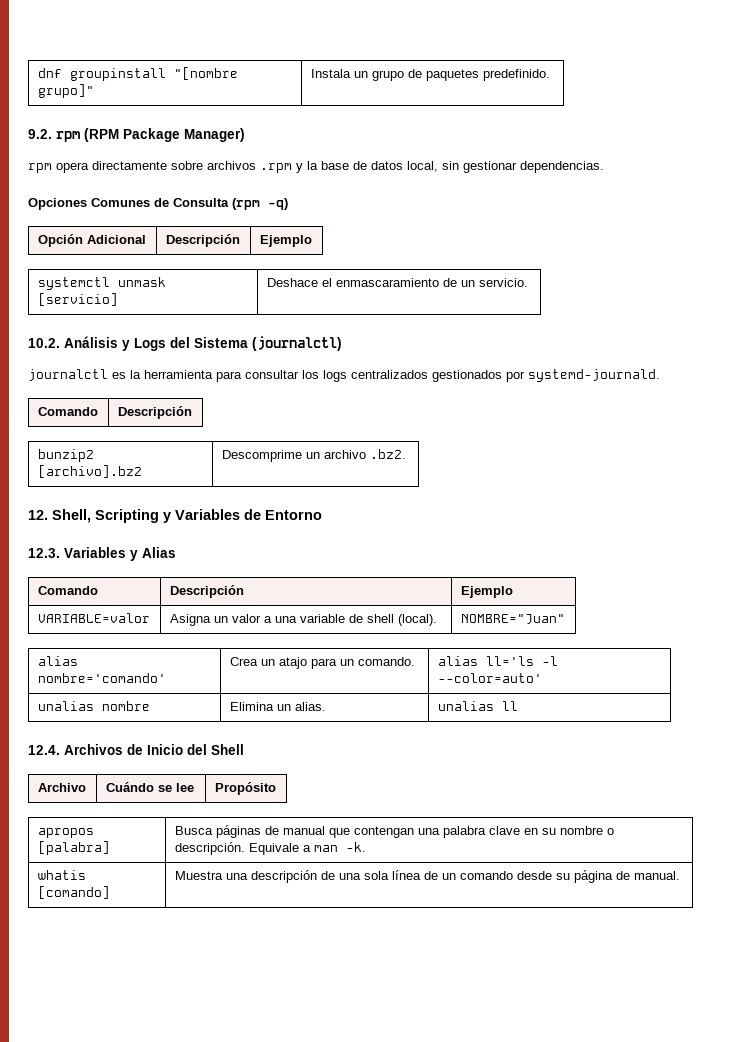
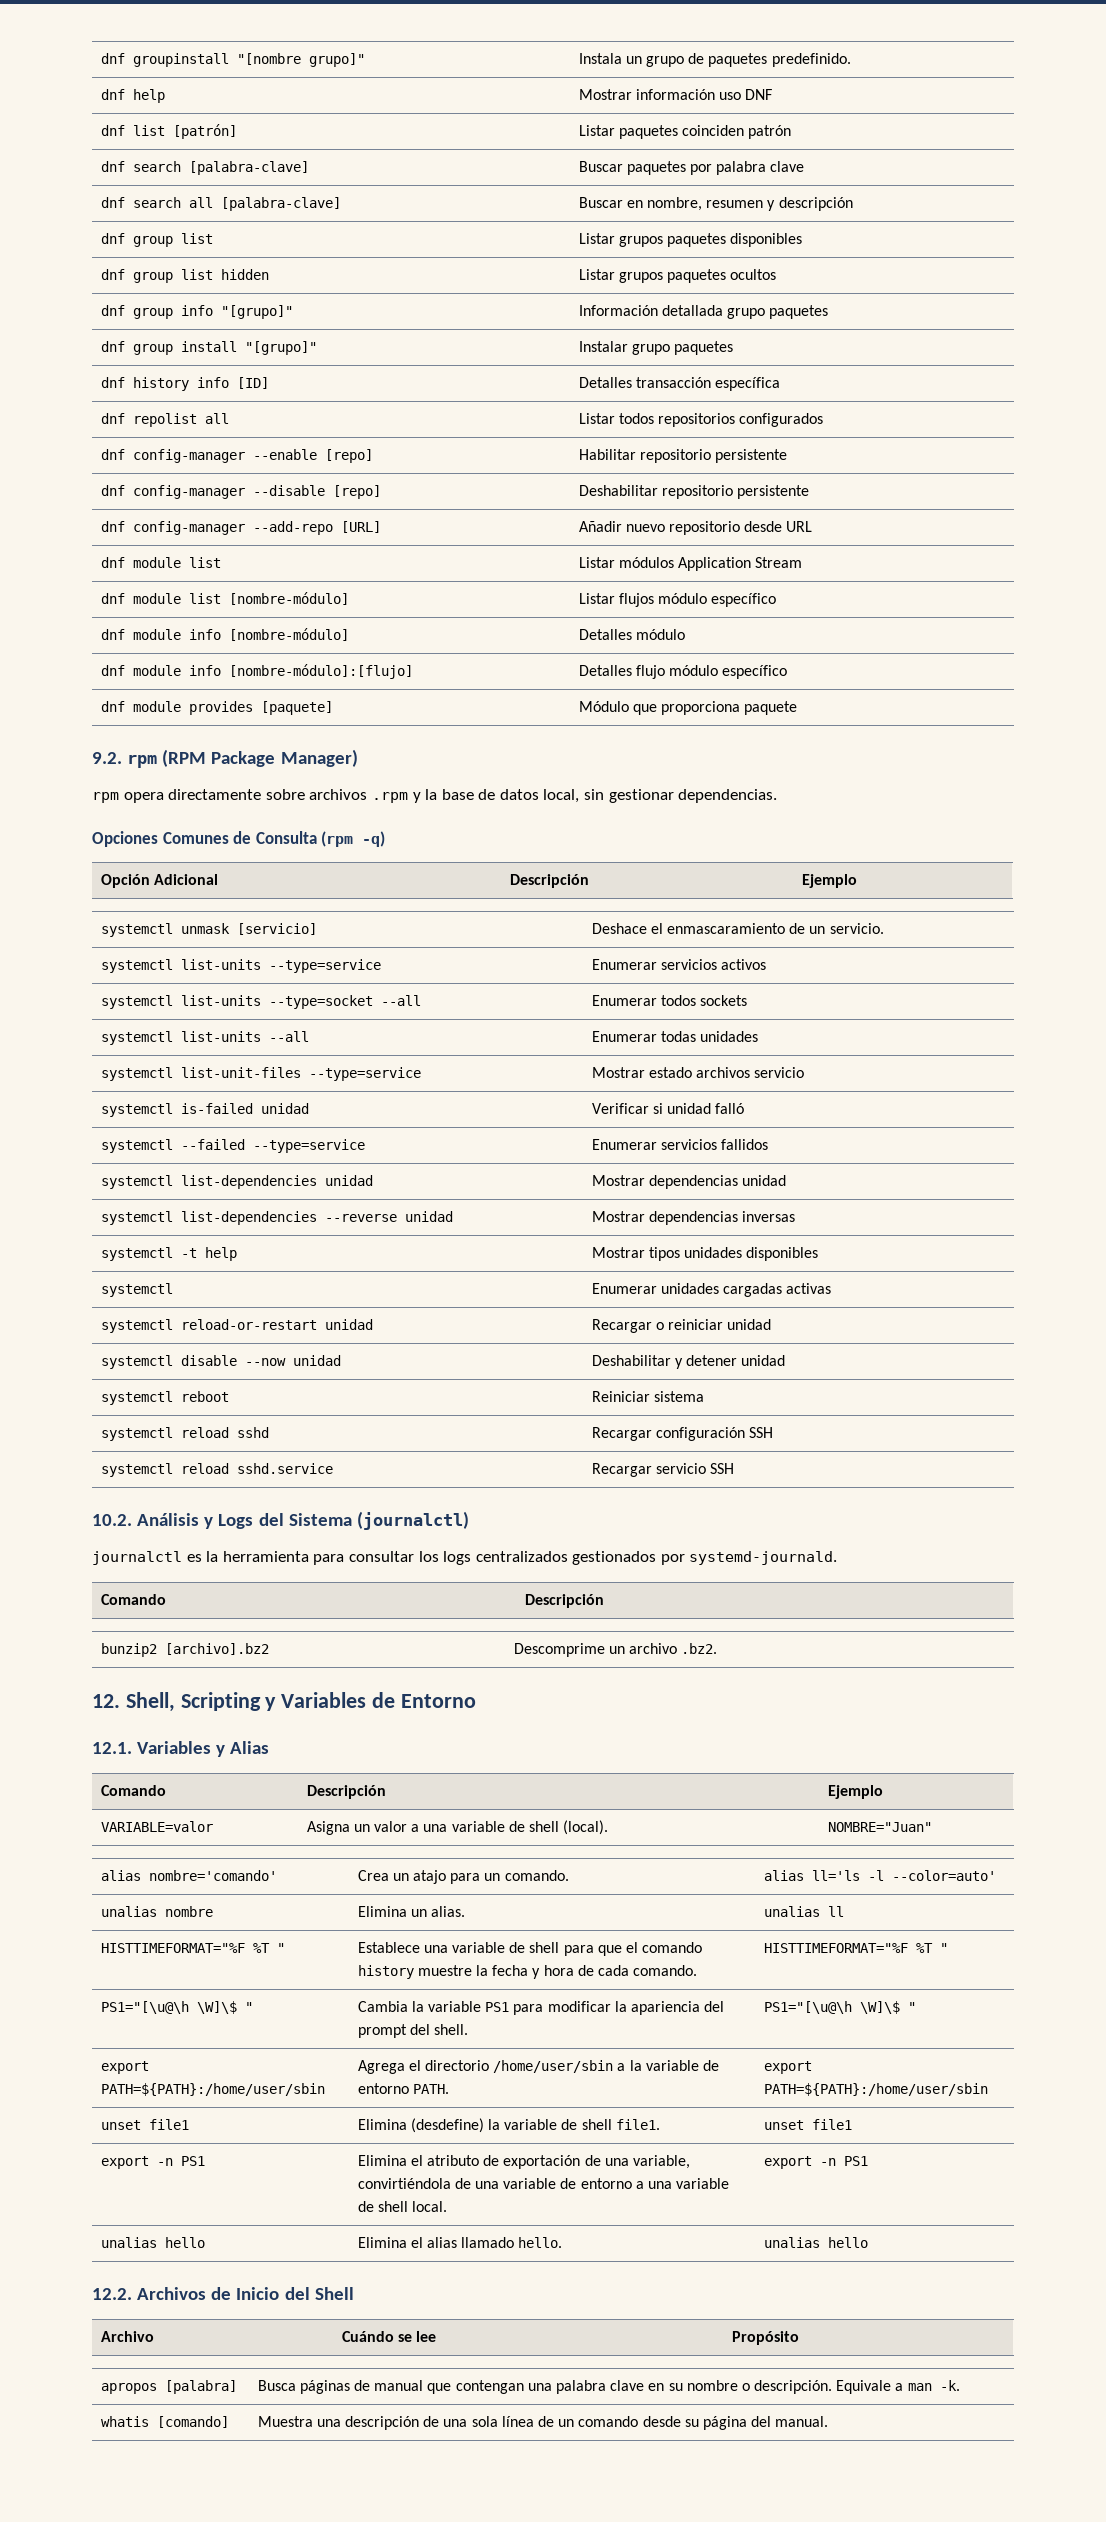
(550, 75) none -> [100,89,165,103] [578,89,773,100] [100,124,237,139] [578,125,792,139] [100,161,309,175] [578,161,805,175] [100,197,341,211] [578,197,853,211] [100,233,213,247] [578,233,803,247] [100,269,269,283] [578,269,777,283] [100,305,293,319] [578,305,829,319] [100,341,317,355] [578,341,734,355] [100,377,269,391] [578,377,781,391] [100,413,229,427] [578,413,824,427] [100,449,373,463] [578,449,788,463] [100,485,381,499] [578,485,810,499] [100,521,381,535] [578,521,813,535] [100,557,221,568] [578,557,803,571] [100,592,349,605] [578,593,777,607] [100,628,349,641] [578,629,685,640] [100,664,413,679] [578,665,788,679] [100,701,333,715] [578,701,798,715] // dnf help | Mostrar información uso DNF // dnf list [patrón] | Listar paquetes coinciden patrón // dnf search [palabra-clave] | Buscar paquetes por palabra clave // dnf search all [palabra-clave] | Buscar en nombre, resumen y descripción // dnf group list | Listar grupos paquetes disponibles // dnf group list hidden | Listar grupos paquetes ocultos // dnf group info "[grupo]" | Información detallada grupo paquetes // dnf group install "[grupo]" | Instalar grupo paquetes // dnf history info [ID] | Detalles transacción específica // dnf repolist all | Listar todos repositorios configurados // dnf config-manager --enable [repo] | Habilitar repositorio persistente // dnf config-manager --disable [repo] | Deshabilitar repositorio persistente // dnf config-manager --add-repo [URL] | Añadir nuevo repositorio desde URL // dnf module list | Listar módulos Application Stream // dnf module list [nombre-módulo] | Listar flujos módulo específico // dnf module info [nombre-módulo] | Detalles módulo // dnf module info [nombre-módulo]:[flujo] | Detalles flujo módulo específico // dnf module provides [paquete] | Módulo que proporciona paquete
(528, 282) none -> [100,959,381,973] [591,959,767,970] [100,995,421,1009] [591,995,748,1006] [100,1031,309,1045] [591,1031,759,1042] [100,1067,421,1081] [591,1067,805,1078] [100,1103,309,1117] [591,1103,745,1114] [100,1139,365,1153] [591,1139,769,1150] [100,1175,373,1189] [591,1175,787,1189] [100,1211,453,1225] [591,1211,796,1225] [100,1247,237,1261] [591,1247,819,1261] [100,1283,173,1297] [591,1283,832,1297] [100,1319,373,1333] [591,1319,772,1333] [100,1355,341,1369] [591,1355,786,1369] [100,1391,229,1405] [591,1391,704,1402] [100,1427,269,1441] [591,1427,774,1441] [100,1463,333,1477] [591,1463,735,1477] // systemctl list-units --type=service | Enumerar servicios activos // systemctl list-units --type=socket --all | Enumerar todos sockets // systemctl list-units --all | Enumerar todas unidades // systemctl list-unit-files --type=service | Mostrar estado archivos servicio // systemctl is-failed unidad | Verificar si unidad falló // systemctl --failed --type=service | Enumerar servicios fallidos // systemctl list-dependencies unidad | Mostrar dependencias unidad // systemctl list-dependencies --reverse unidad | Mostrar dependencias inversas // systemctl -t help | Mostrar tipos unidades disponibles // systemctl | Enumerar unidades cargadas activas // systemctl reload-or-restart unidad | Recargar o reiniciar unidad // systemctl disable --now unidad | Deshabilitar y detener unidad // systemctl reboot | Reiniciar sistema // systemctl reload sshd | Recargar configuración SSH // systemctl reload sshd.service | Recargar servicio SSH
[28,548,60,558] 12.3. -> [92,1742,132,1754] 12.1.
[28,745,60,755] // 12.4. -> [100,1943,285,1953] [357,1942,703,1956] [357,1965,698,1979] [763,1943,948,1953] [100,2001,253,2014] [357,2001,725,2015] [357,2024,469,2038] [763,2001,916,2014] [100,2061,149,2074] [100,2083,325,2096] [357,2060,719,2074] [357,2083,449,2094] [763,2061,812,2074] [763,2083,988,2096] [100,2119,189,2130] [357,2118,660,2133] [763,2119,852,2130] [100,2156,205,2169] [357,2155,690,2169] [357,2178,730,2189] [357,2201,448,2212] [763,2156,868,2169] [100,2237,205,2248] [357,2237,563,2248] [763,2237,868,2248] [92,2288,132,2300] // HISTTIMEFORMAT="%F %T " | Establece una variable de shell para que el comando history muestre la fecha y hora de cada comando. | HISTTIMEFORMAT="%F %T " // PS1="[\u@\h \W]\$ " | Cambia la variable PS1 para modificar la apariencia del prompt del shell. | PS1="[\u@\h \W]\$ " // export PATH=${PATH}:/home/user/sbin | Agrega el directorio /home/user/sbin a la variable de entorno PATH. | export PATH=${PATH}:/home/user/sbin // unset file1 | Elimina (desdefine) la variable de shell file1. | unset file1 // export -n PS1 | Elimina el atributo de exportación de una variable, convirtiéndola de una variable de entorno a una variable de shell local. | export -n PS1 // unalias hello | Elimina el alias llamado hello. | unalias hello // 12.2.
[615,871,630,880] de -> [751,2416,772,2427] del

